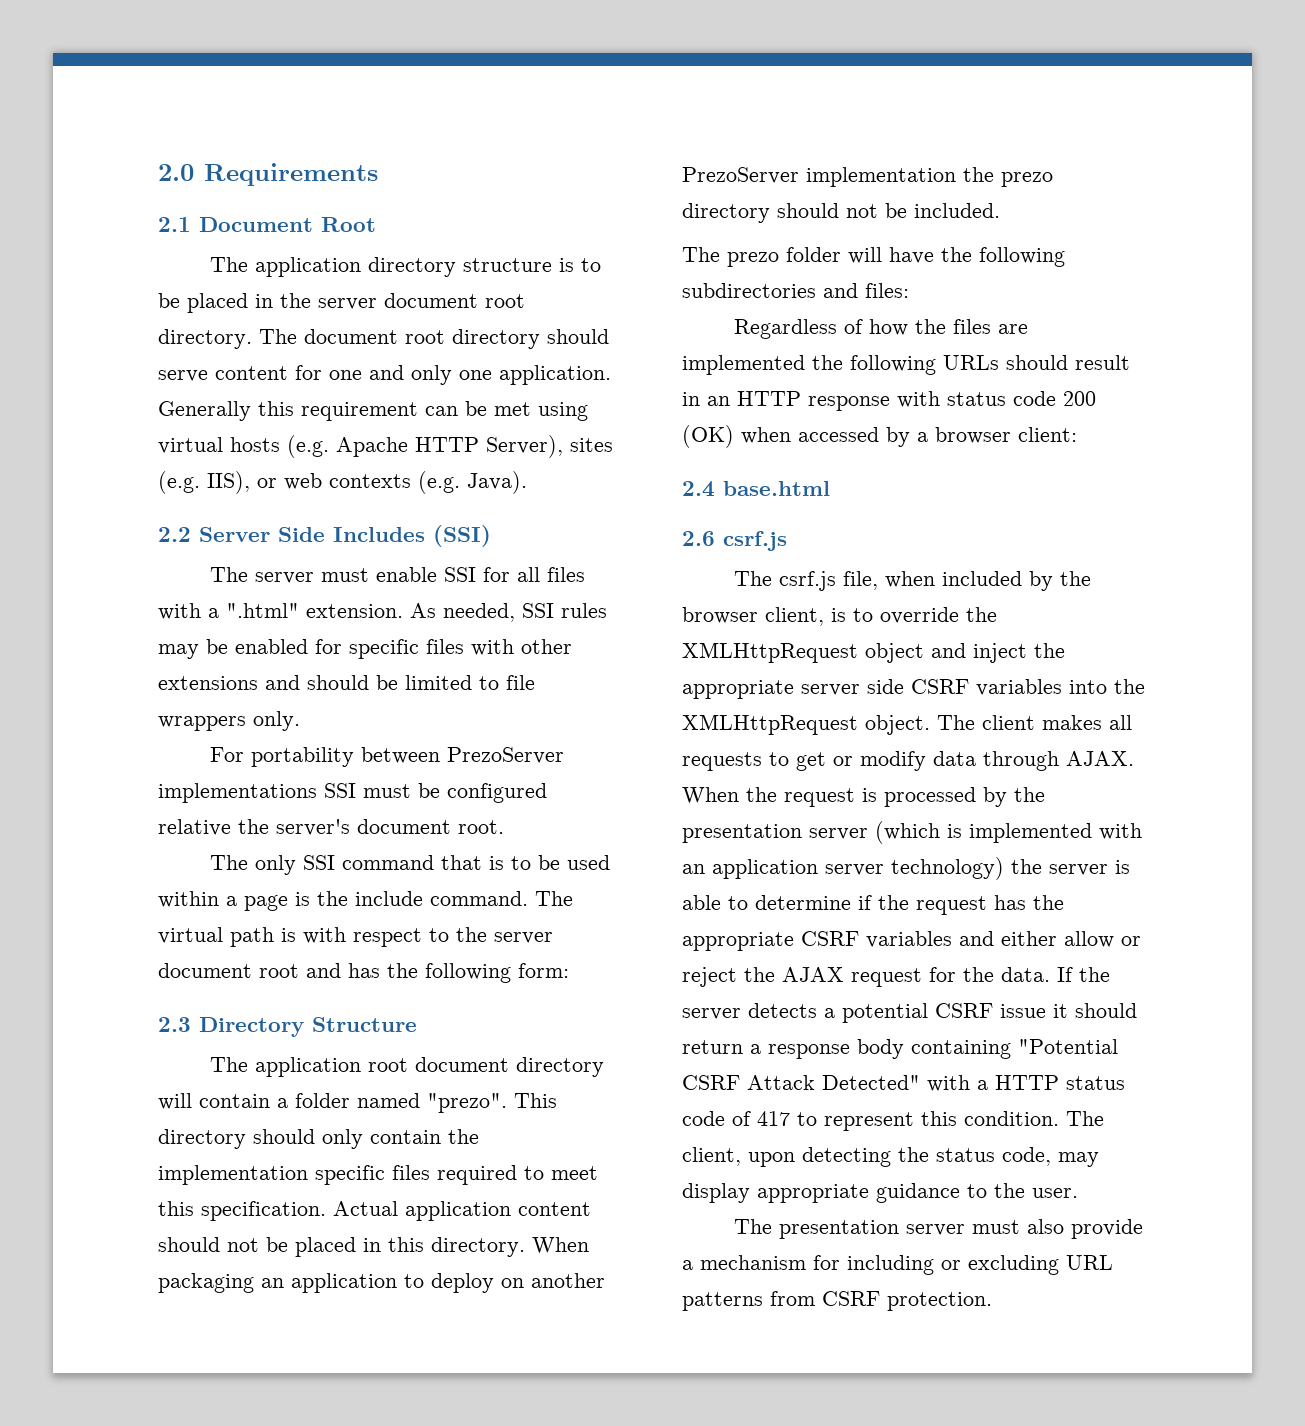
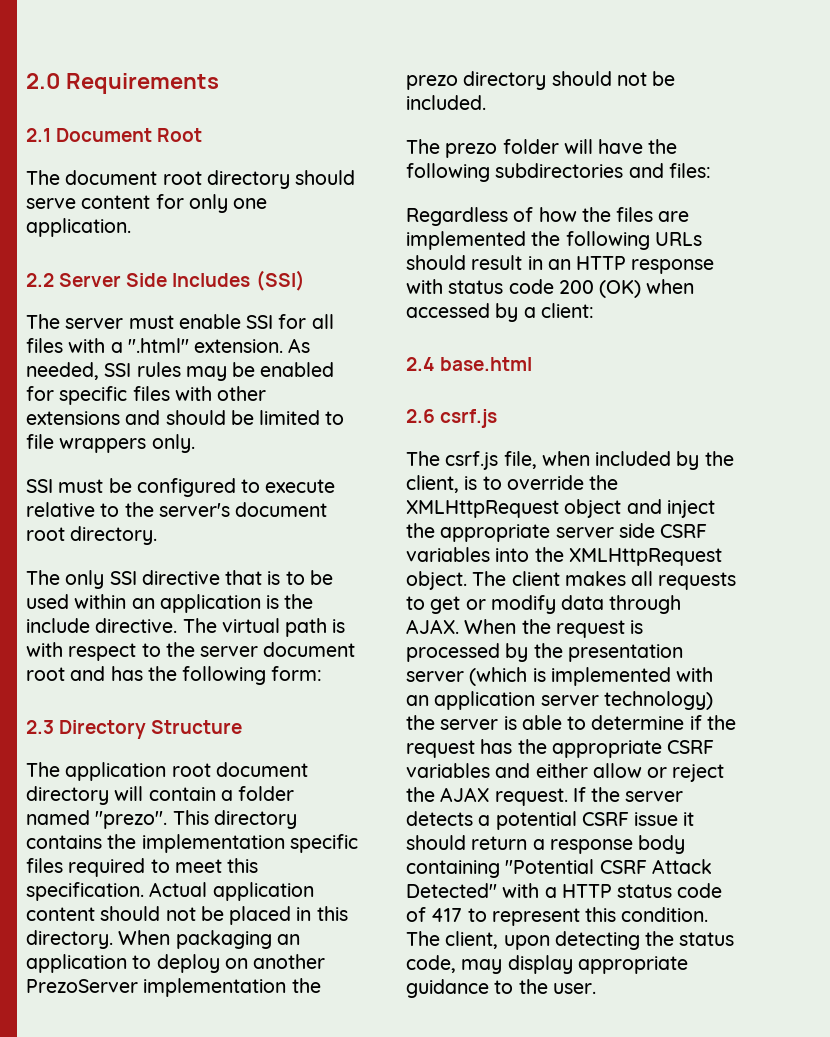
[254,257,601,277] [158,293,525,313] [158,329,297,349] application directory structure is to be placed in the server document root directory. The -> (60, 177) none
[329,365,404,380] one and -> (184, 201) none
[158,401,588,421] [158,435,613,458] [158,471,527,494] Generally this requirement can be met using virtual hosts (e.g. Apache HTTP Server), sites (e.g. IIS), or web contexts (e.g. Java). -> (131, 227) none
[209,747,564,767] [158,783,547,803] [158,819,231,836] For portability between PrezoServer implementations SSI must be configured relative -> [26,478,336,497] [26,502,120,517] SSI must be configured to execute relative to
[458,820,504,834] root. -> [26,526,158,545] root directory.
[341,855,434,870] command -> [141,570,220,585] directive
[226,895,288,911] a page -> [131,594,261,613] an application
[430,891,528,906] command. -> [95,618,178,633] directive.
[253,1129,441,1149] should only contain -> [26,835,102,849] contains
[935,427,1011,444] browser -> (536, 312) none
[682,607,758,624] browser -> (734, 458) none
[851,967,1050,987] request for the data. -> [494,788,568,806] request.
[733,1219,1143,1239] [682,1255,1113,1275] [682,1291,992,1311] // The presentation server must also provide a mechanism for including or excluding URL patterns from CSRF protection. -> (596, 988) none

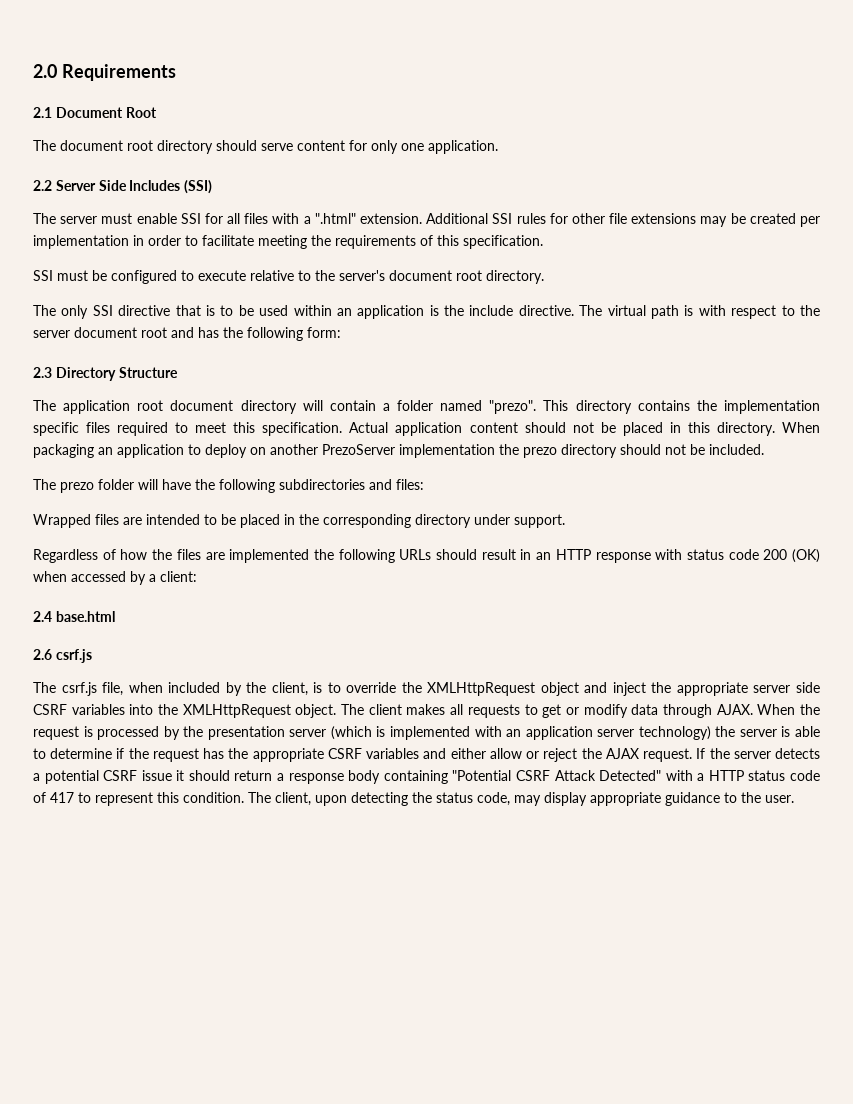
[288,338,311,353] [26,362,335,381] [26,386,267,405] [26,410,345,425] [26,434,195,453] As needed, SSI rules may be enabled for specific files with other extensions and should be limited to file wrappers only. -> [426,213,820,227] [33,235,543,249] Additional SSI rules for other file extensions may be created per implementation in order to facilitate meeting the requirements of this specification.
(711, 170) none -> [33,514,565,528] // Wrapped files are intended to be placed in the corresponding directory under support.

